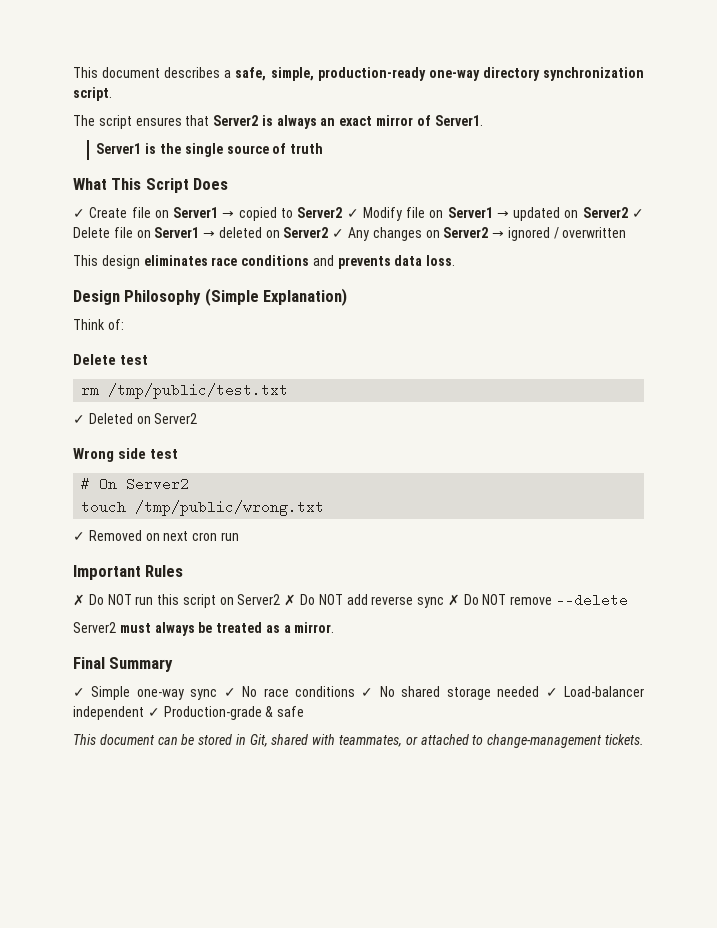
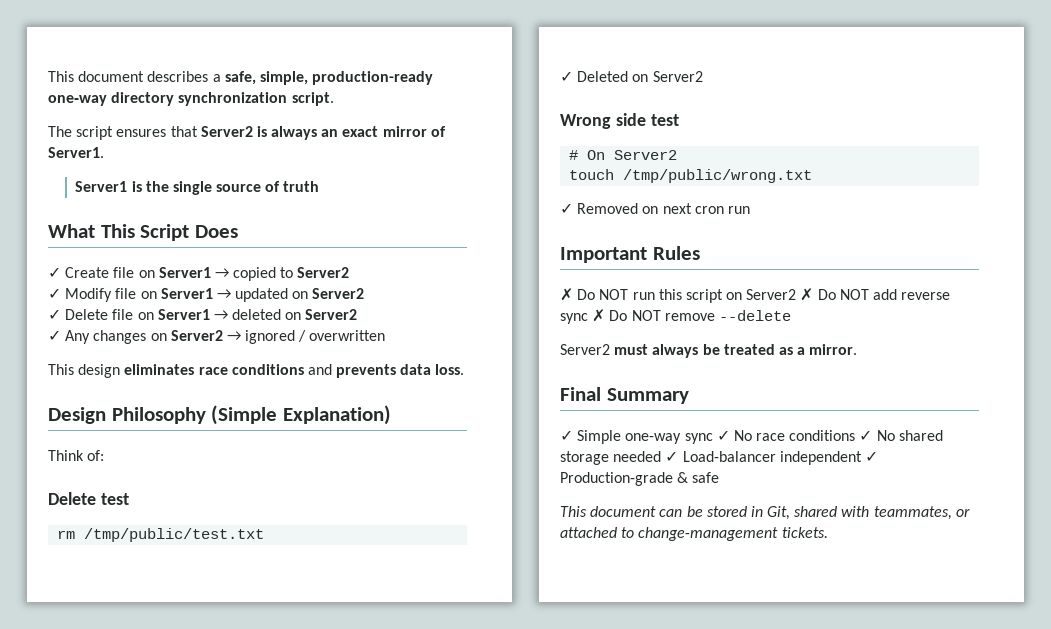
(343, 212) none -> (350, 272) //
(628, 212) none -> (365, 293) //
(329, 232) none -> (358, 314) //

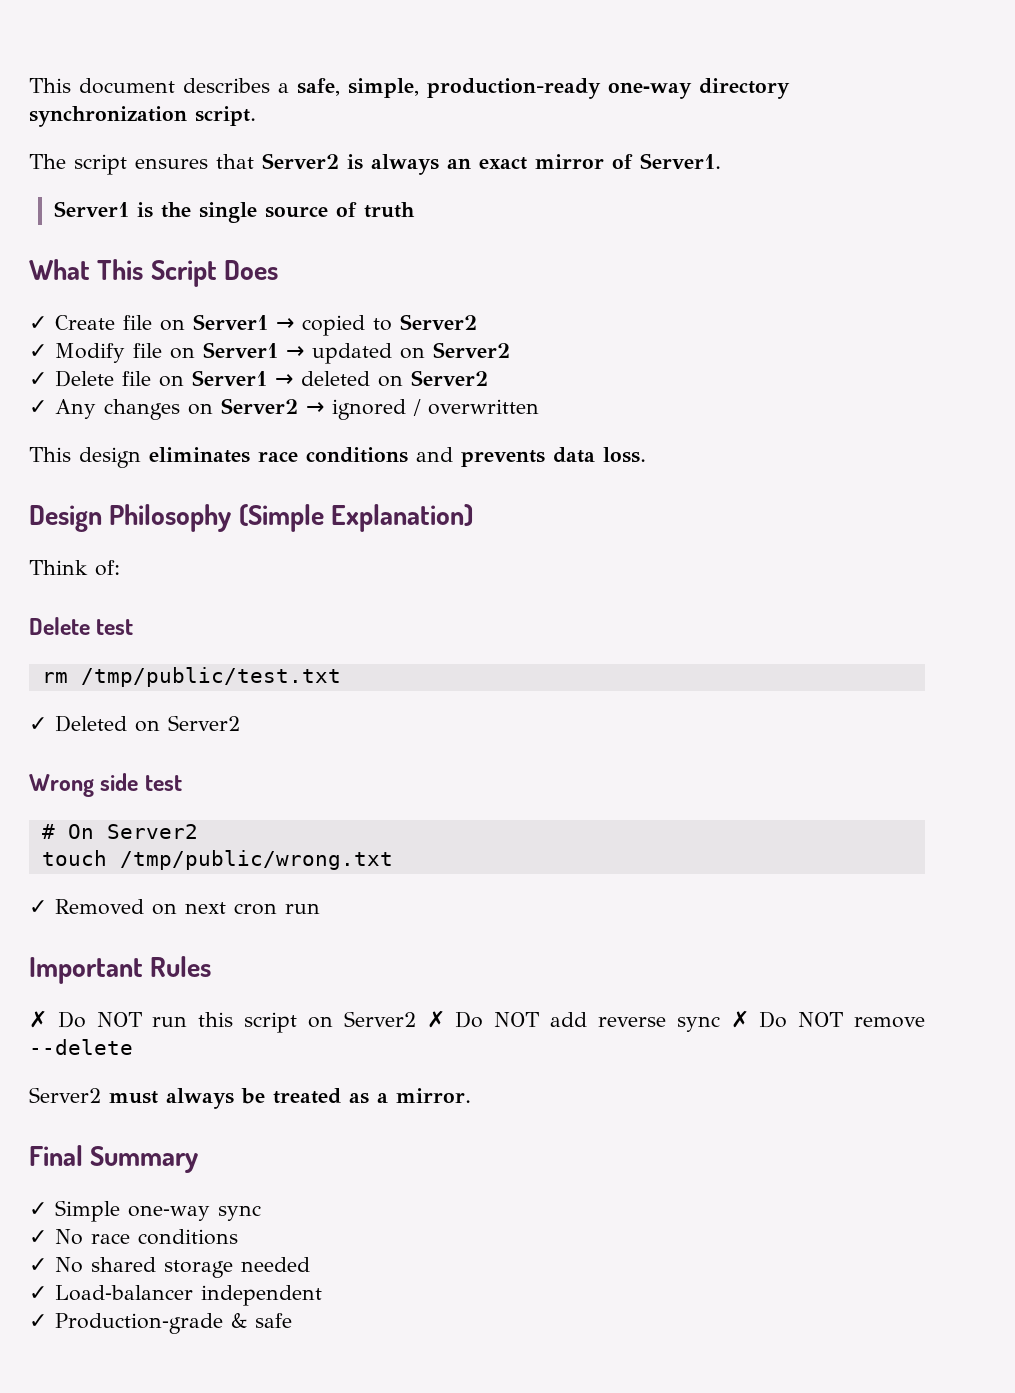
(713, 438) none -> (261, 1213) //
(856, 435) none -> (238, 1237) //
(662, 456) none -> (310, 1264) //
(862, 458) none -> (322, 1295) //
[560,506,970,520] [560,527,828,541] // This document can be stored in Git, shared with teammates, or attached to change‑management tickets. -> (292, 1320) none

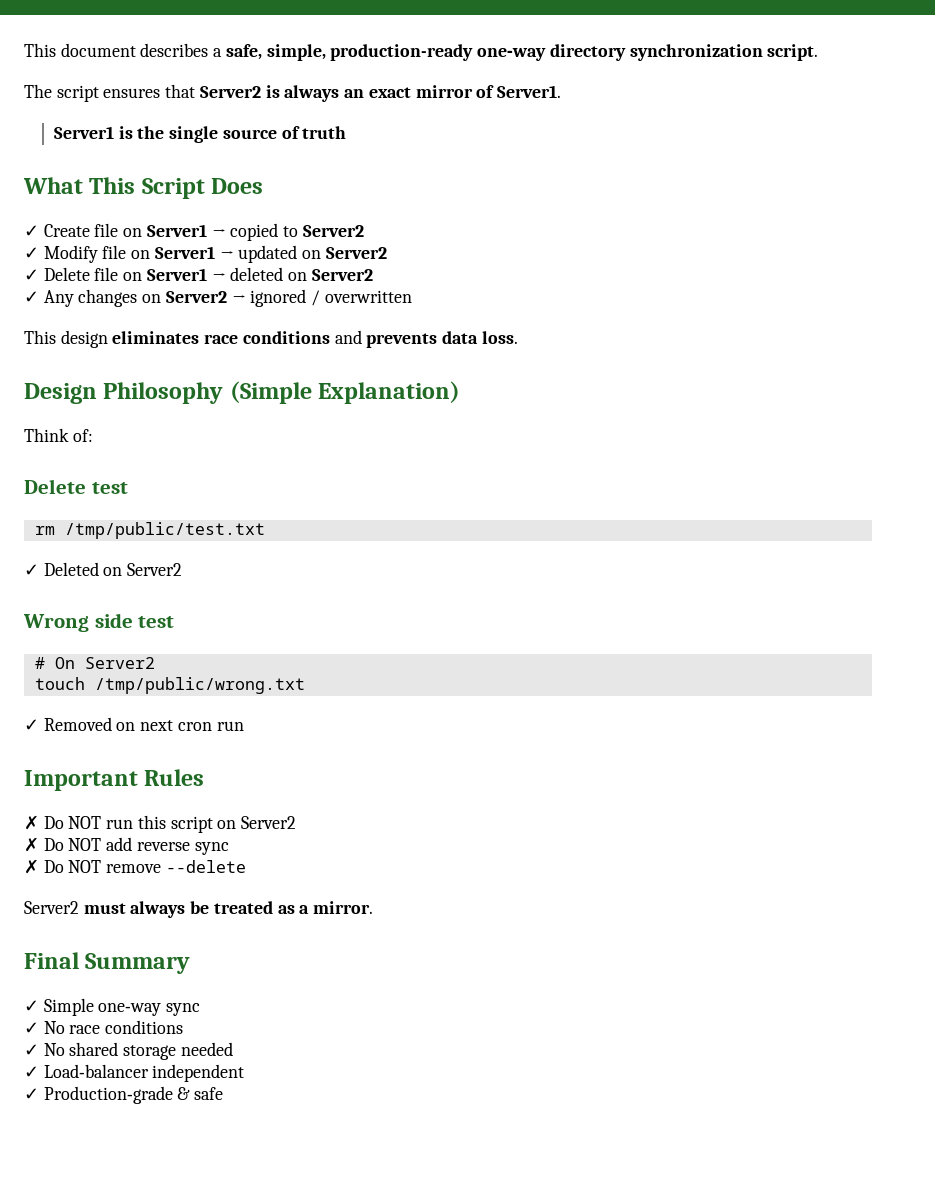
(416, 1019) none -> (297, 822) //
(720, 1024) none -> (229, 848) //

